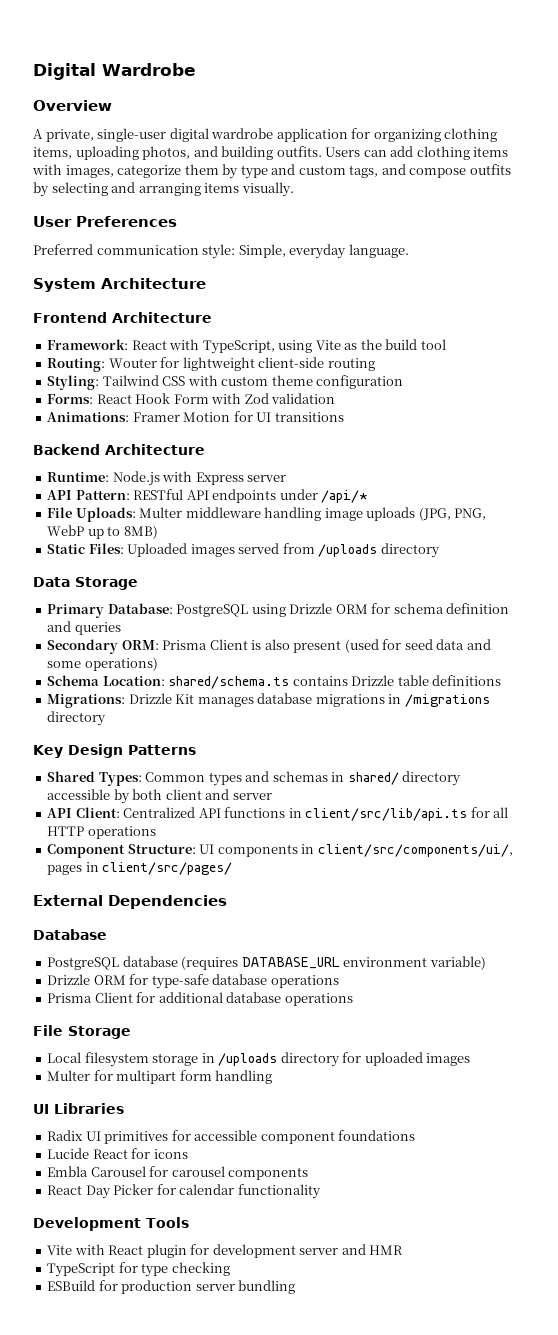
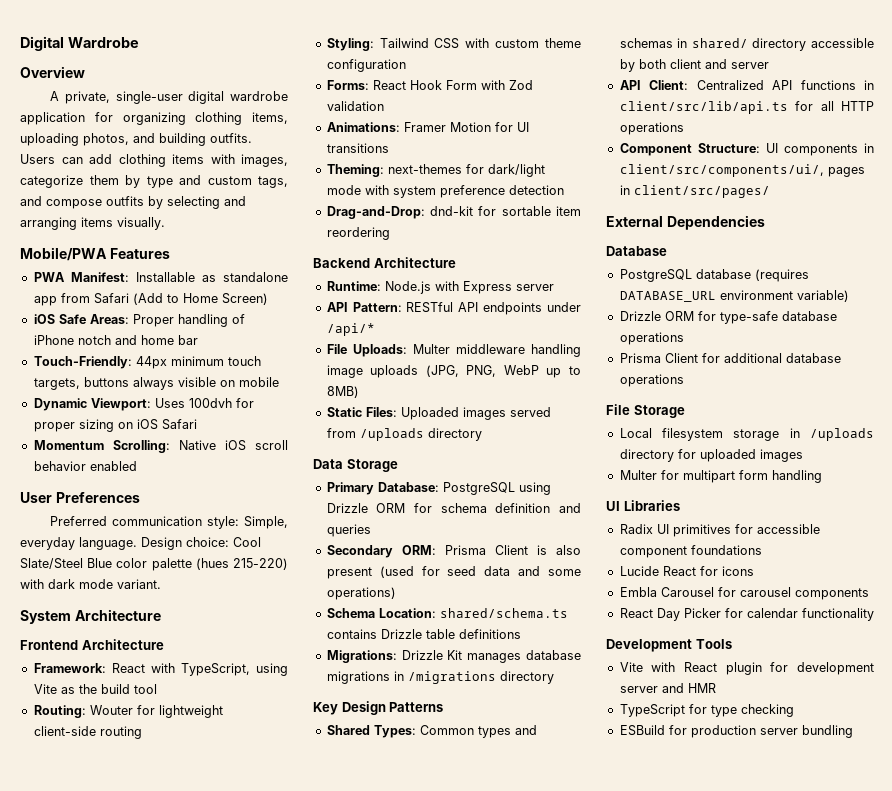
(294, 189) none -> [20,247,170,261] [33,272,288,282] [33,293,268,306] [33,314,245,327] [33,335,198,345] [33,356,261,369] [33,377,279,390] [33,398,254,411] [33,419,197,432] [33,440,288,453] [33,461,137,471] // Mobile/PWA Features // PWA Manifest: Installable as standalone app from Safari (Add to Home Screen) // iOS Safe Areas: Proper handling of iPhone notch and home bar // Touch-Friendly: 44px minimum touch targets, buttons always visible on mobile // Dynamic Viewport: Uses 100dvh for proper sizing on iOS Safari // Momentum Scrolling: Native iOS scroll behavior enabled
(409, 251) none -> [141,537,261,550] [20,558,288,571] [20,579,161,589] Design choice: Cool Slate/Steel Blue color palette (hues 215-220) with dark mode variant.
(344, 417) none -> [326,164,545,177] [326,185,564,198] [326,206,581,219] [326,227,390,240] // Theming: next-themes for dark/light mode with system preference detection // Drag-and-Drop: dnd-kit for sortable item reordering

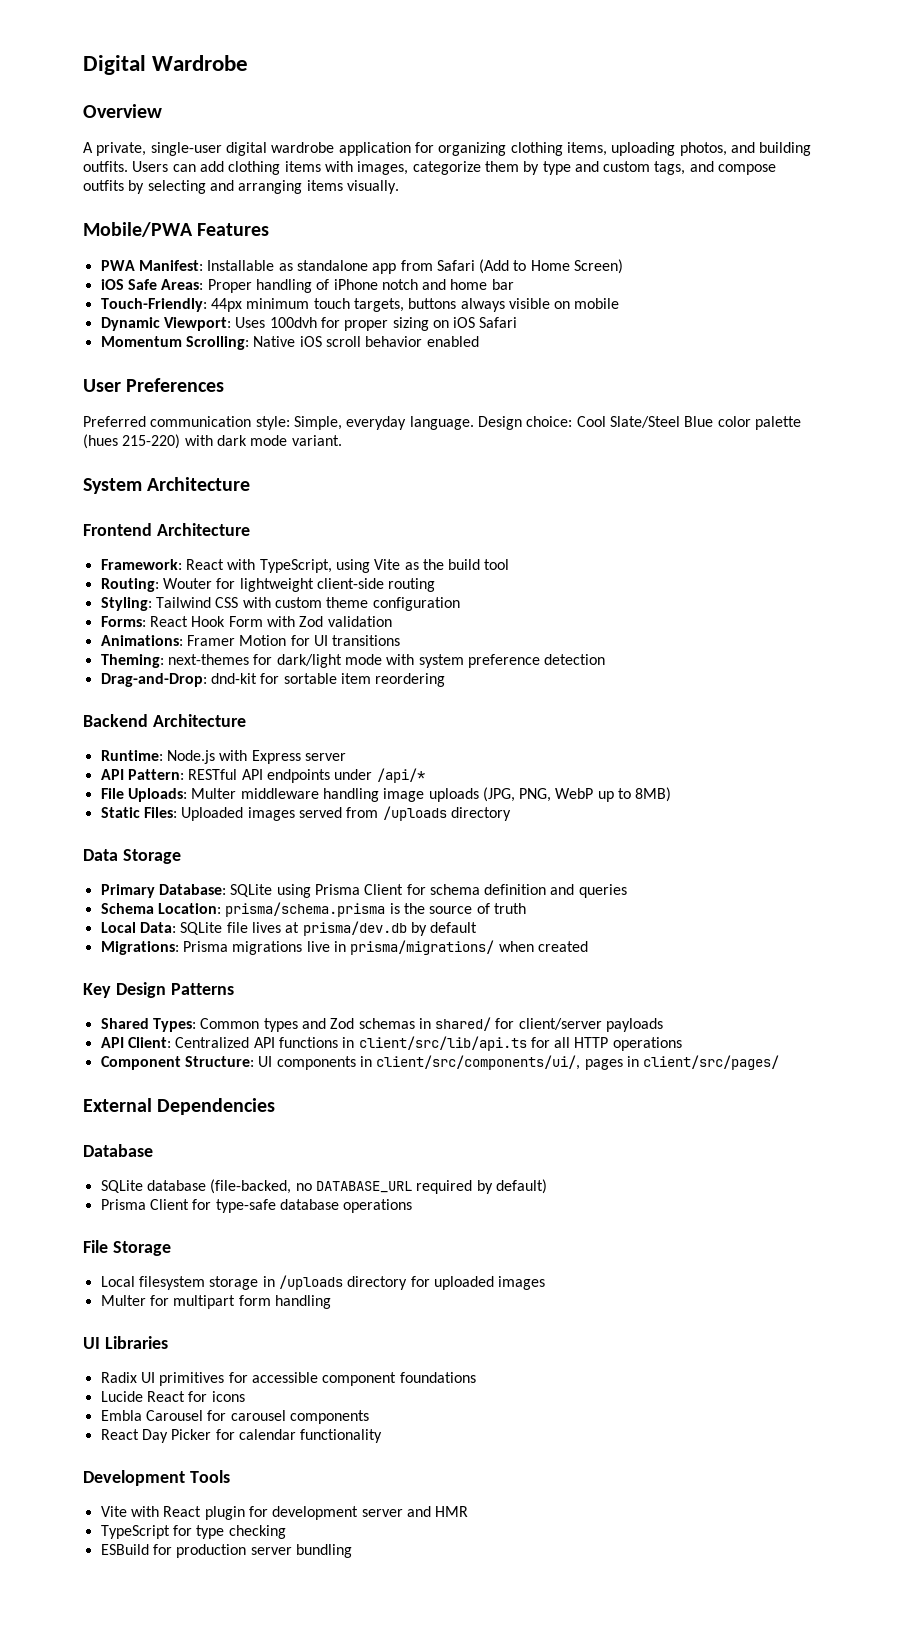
[442,482,551,495] [326,503,406,513] PostgreSQL using Drizzle ORM -> [230,884,404,898] SQLite using Prisma Client
[326,545,581,558] [326,566,581,579] [326,587,396,600] [326,608,568,618] [326,629,521,639] [326,650,581,663] [326,671,554,684] Secondary ORM: Prisma Client is also present (used for seed data and some operations) // Schema Location: shared/schema.ts contains Drizzle table definitions // Migrations: Drizzle Kit manages database migrations in /migrations directory -> [100,902,526,917] [100,921,478,936] [100,940,588,955] Schema Location: prisma/schema.prisma is the source of truth // Local Data: SQLite file lives at prisma/dev.db by default // Migrations: Prisma migrations live in prisma/migrations/ when created
(537, 730) none -> [330,1018,355,1029] Zod
[752,38,874,51] [619,59,769,72] directory accessible by both client and server -> [495,1018,664,1032] for client/server payloads
[619,269,809,282] [619,290,849,302] [619,311,837,324] [619,332,684,345] [619,353,782,363] PostgreSQL database (requires DATABASE_URL environment variable) // Drizzle ORM for type-safe database operations // Prisma Client for additional -> [100,1179,547,1194] [100,1199,276,1213] SQLite database (file-backed, no DATABASE_URL required by default) // Prisma Client for type-safe

